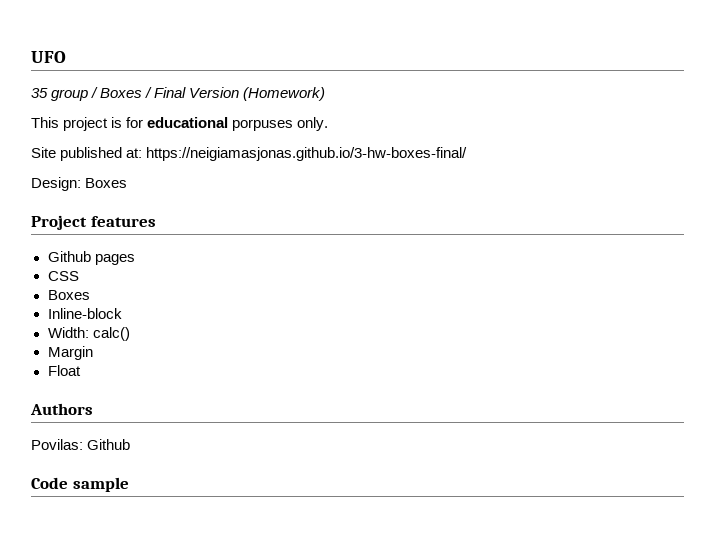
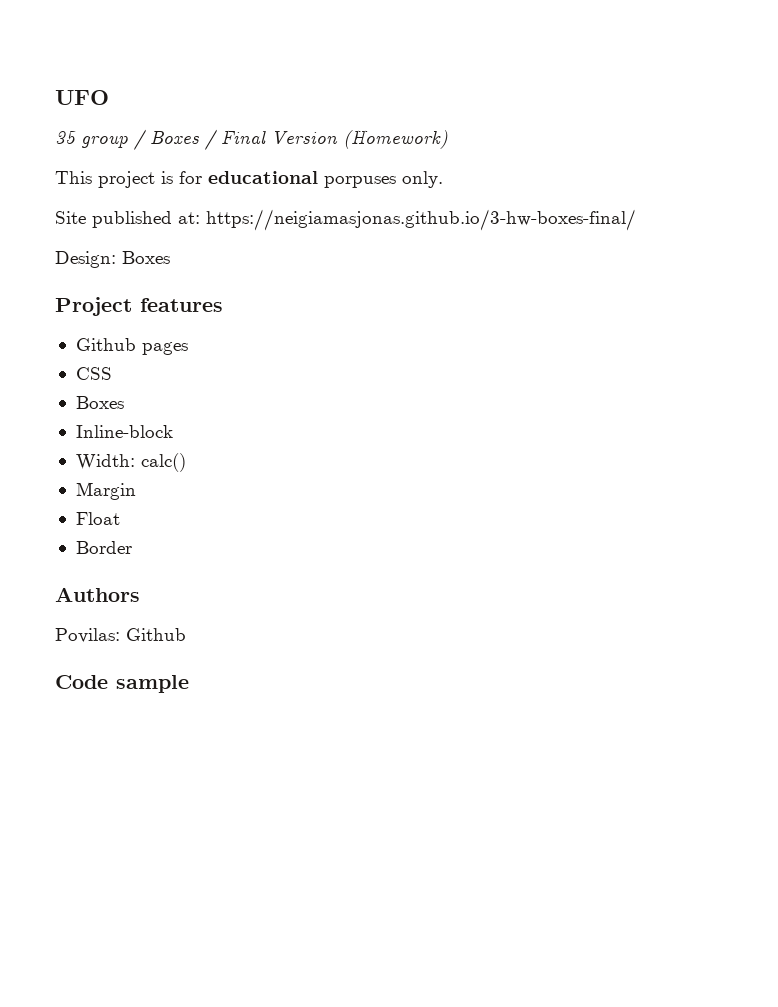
(81, 370) none -> [75,541,132,554] // Border

